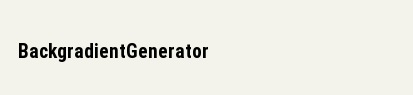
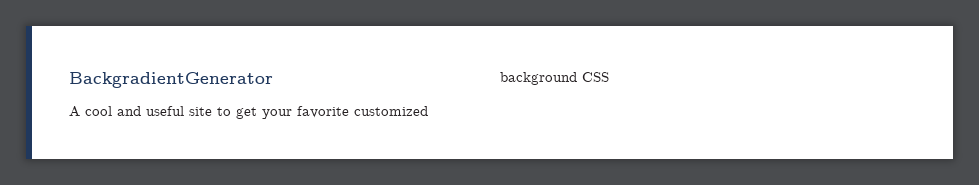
(209, 52) none -> [69,106,428,119] [500,72,609,85] // A cool and useful site to get your favorite customized background CSS

